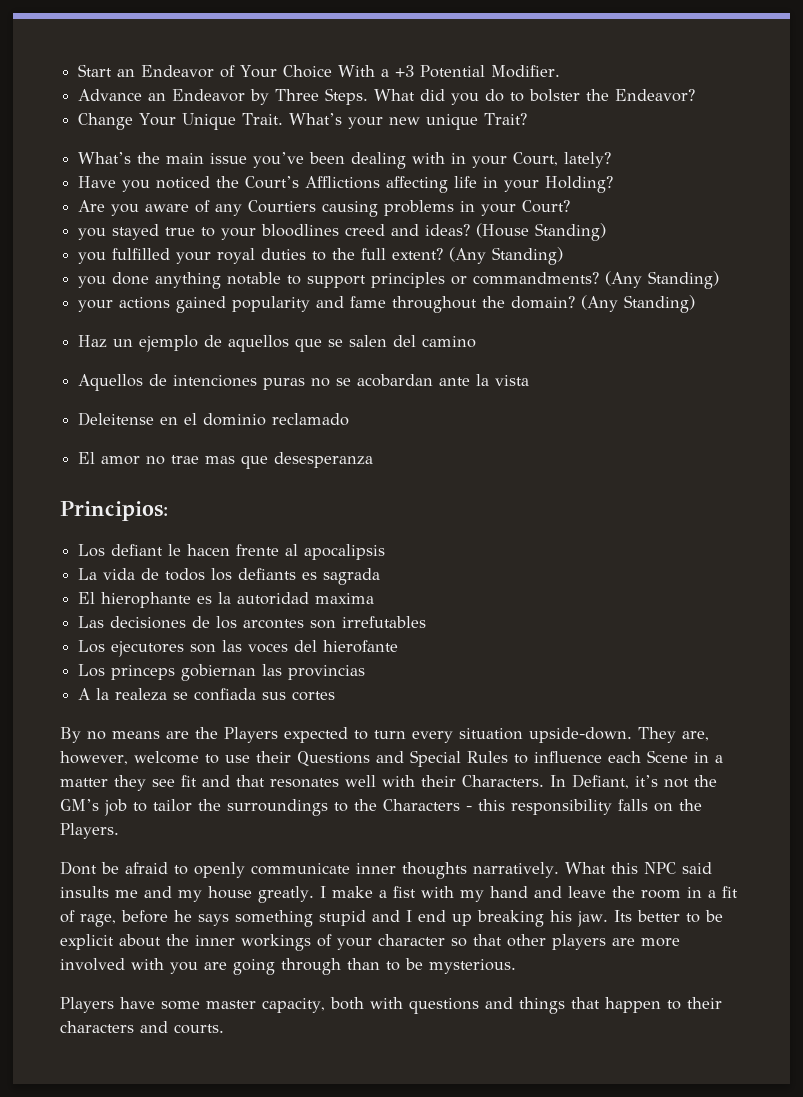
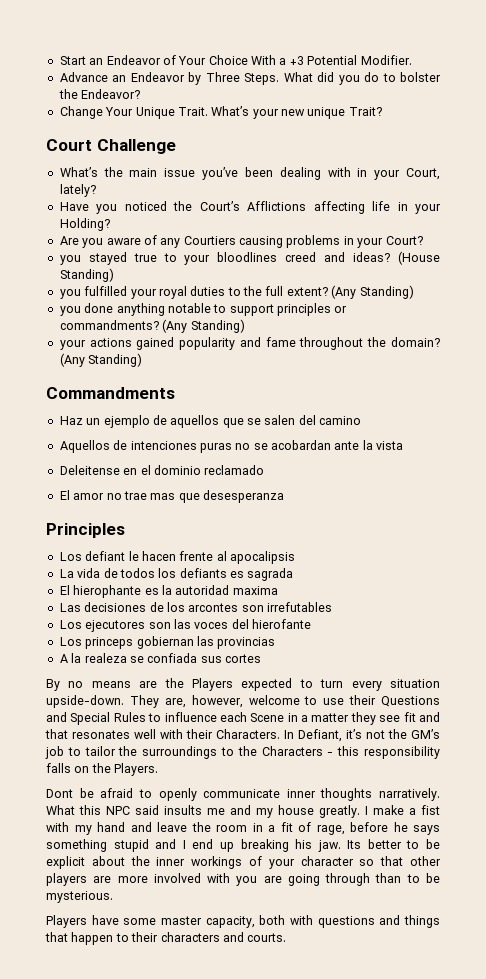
(528, 119) none -> [46,139,176,154] // Court Challenge
(696, 304) none -> [46,387,175,399] // Commandments
[60,501,168,521] Principios: -> [46,523,125,538] Principles

